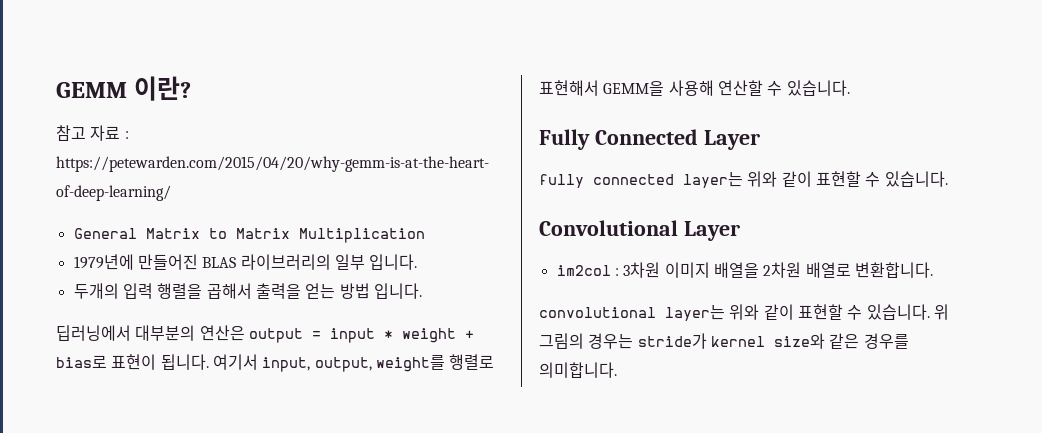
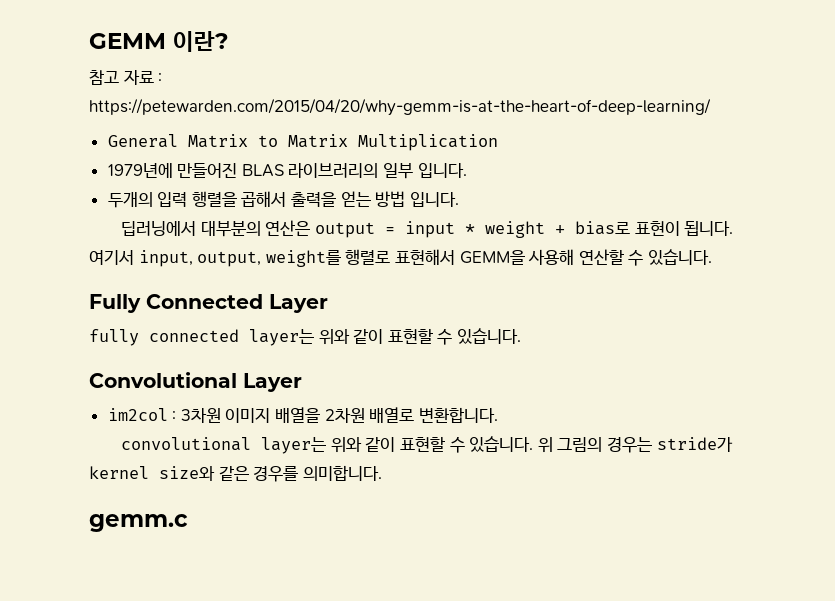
(617, 370) none -> [89,514,188,532] // gemm.c

